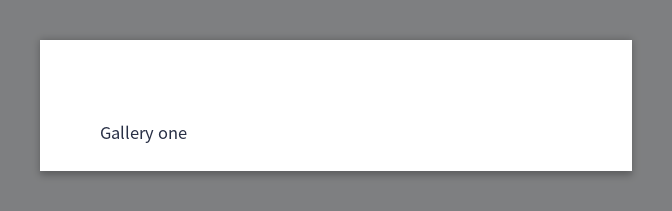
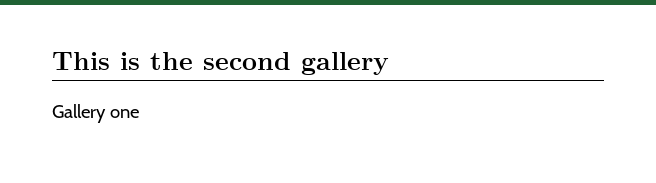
(100, 134) none -> [52,52,389,75] This is the second gallery //

